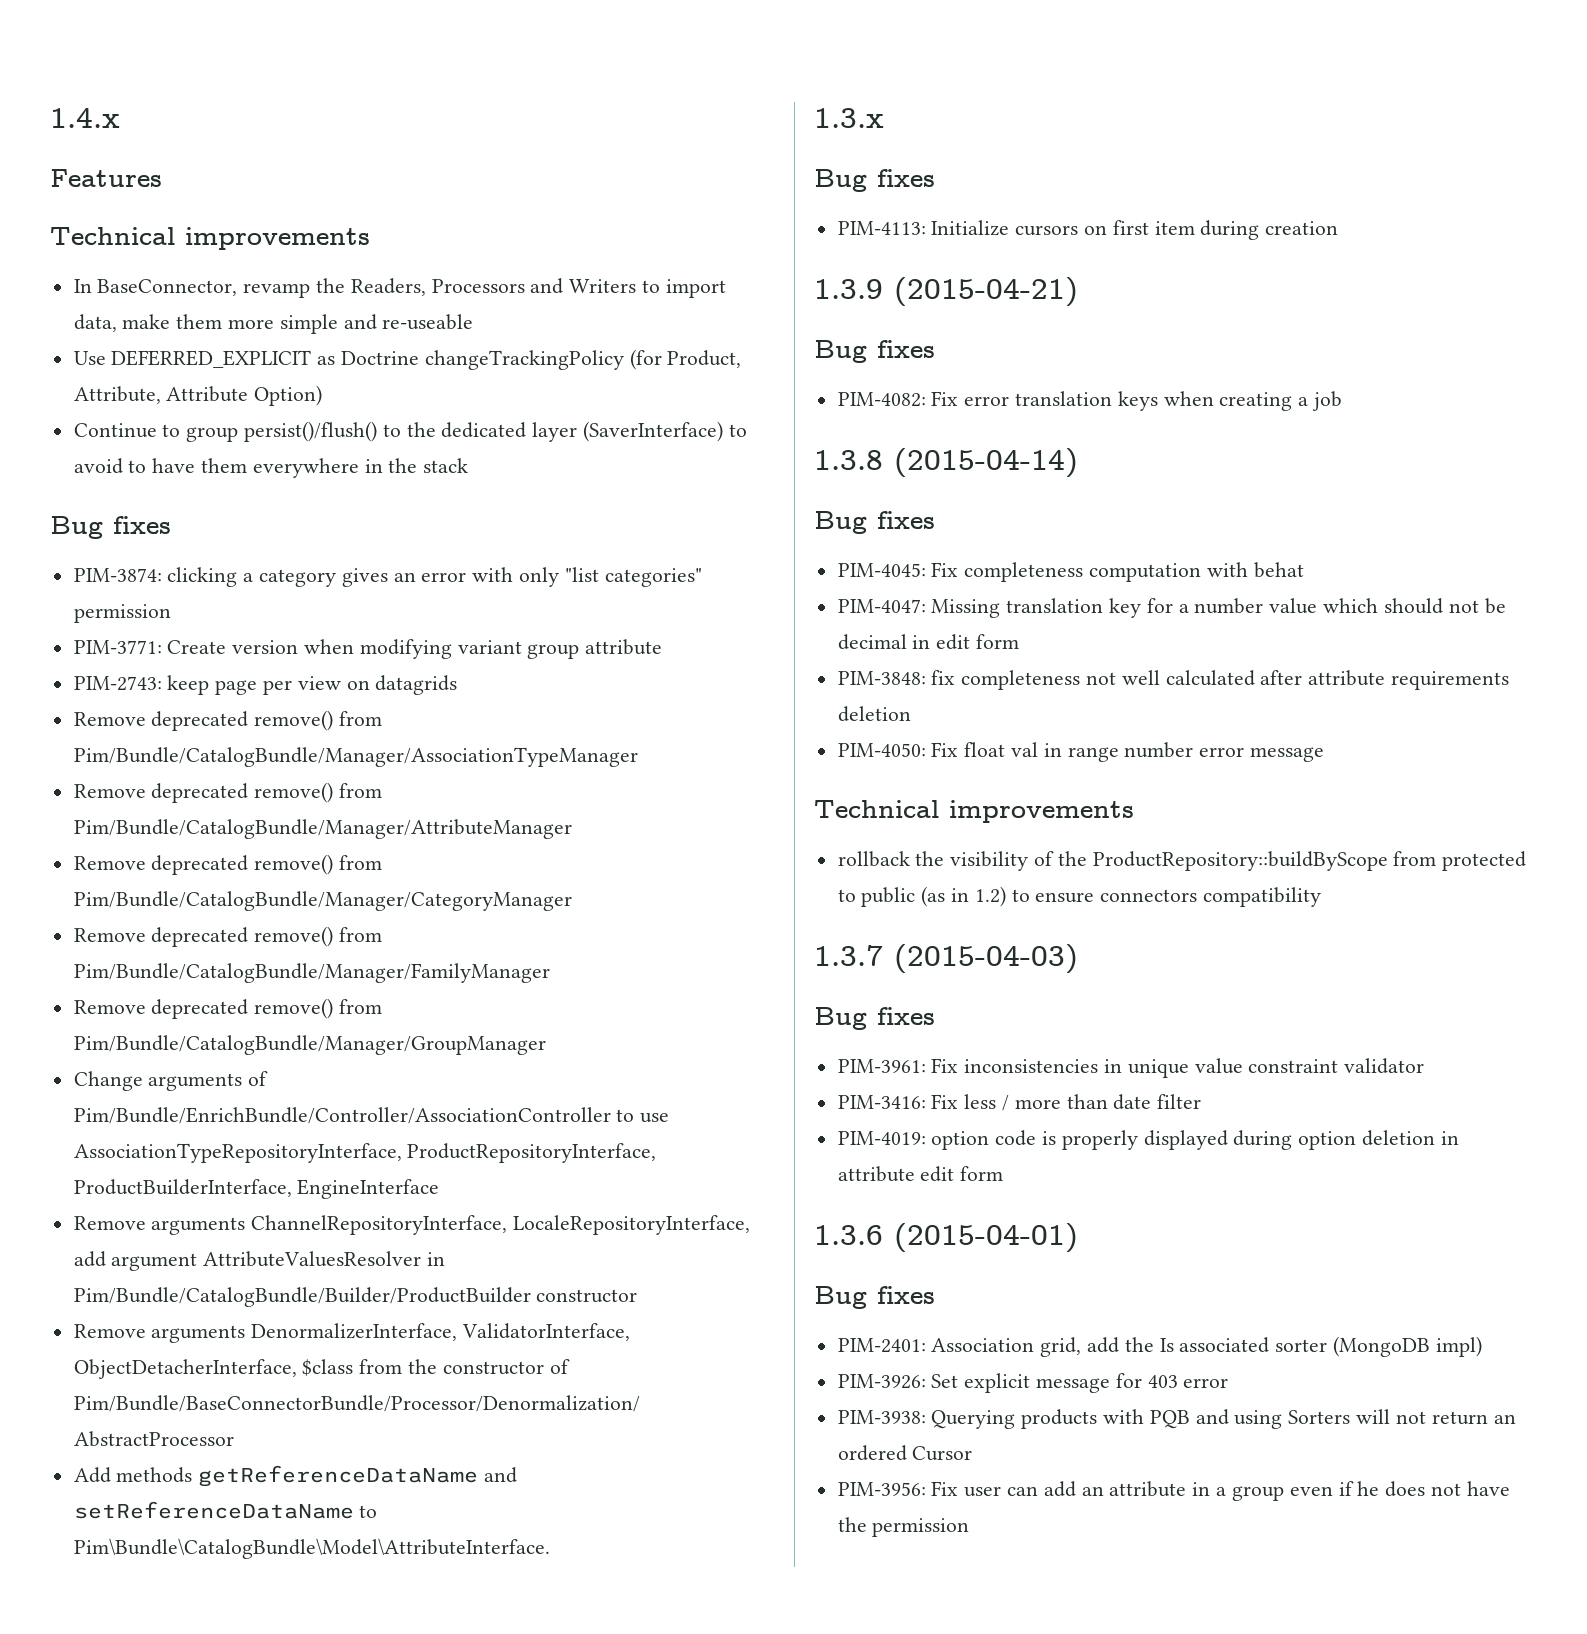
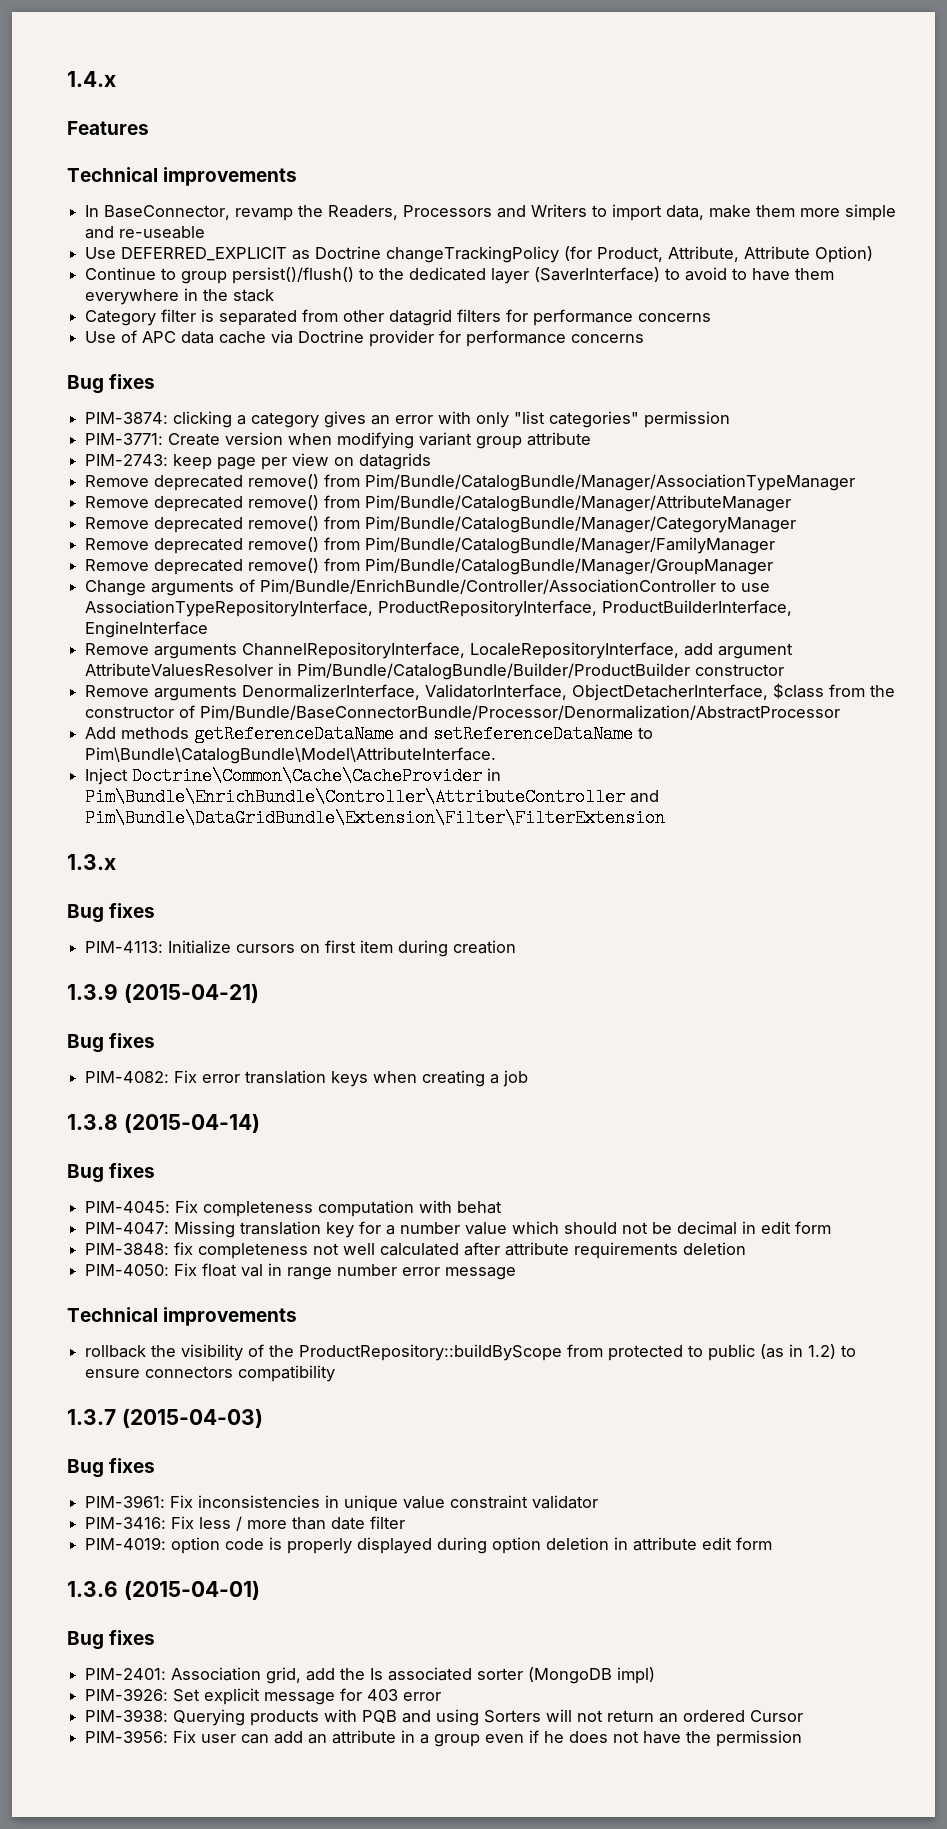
(469, 465) none -> [85,309,712,326] [85,330,645,347] // Category filter is separated from other datagrid filters for performance concerns // Use of APC data cache via Doctrine provider for performance concerns
(550, 1548) none -> [85,767,502,785] [85,788,660,806] [85,809,666,827] // Inject Doctrine\Common\Cache\CacheProvider in Pim\Bundle\EnrichBundle\Controller\AttributeController and Pim\Bundle\DataGridBundle\Extension\Filter\FilterExtension

